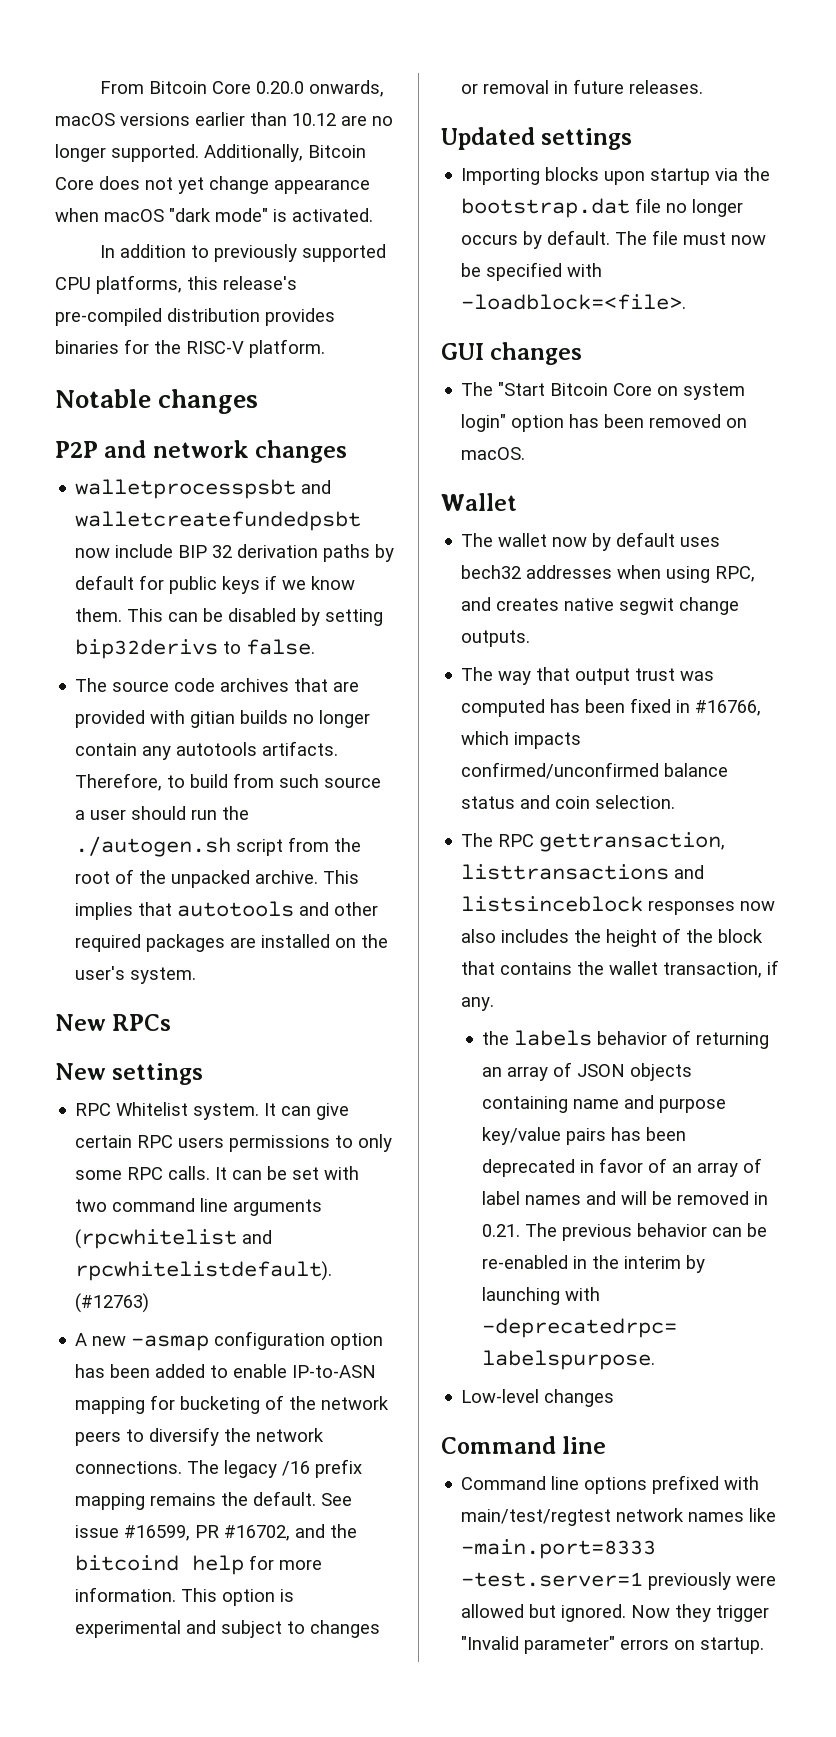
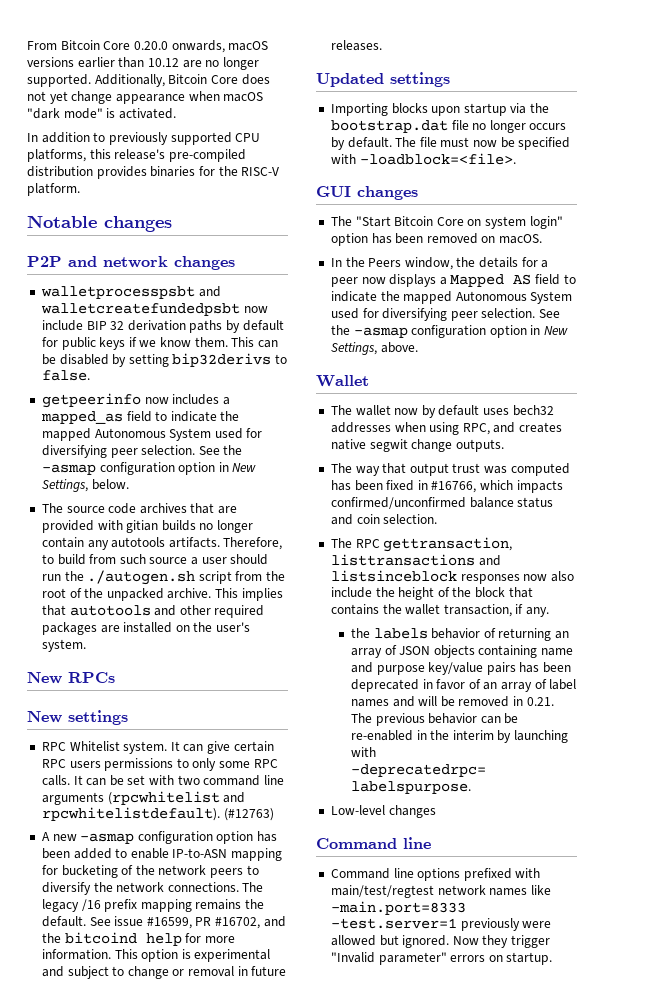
(316, 647) none -> [41,393,230,408] [40,411,240,424] [41,428,263,441] [41,445,243,458] [41,462,257,475] [41,479,129,492] // getpeerinfo now includes a mapped_as field to indicate the mapped Autonomous System used for diversifying peer selection. See the -asmap configuration option in New Settings, below.
[310,1620,381,1638] changes -> [127,966,169,979] change
(526, 453) none -> [330,257,549,270] [330,274,576,287] [330,291,573,304] [330,308,561,321] [330,325,569,338] [330,342,418,355] // In the Peers window, the details for a peer now displays a Mapped AS field to indicate the mapped Autonomous System used for diversifying peer selection. See the -asmap configuration option in New Settings, above.
[501,929,570,943] includes -> [330,587,372,598] include

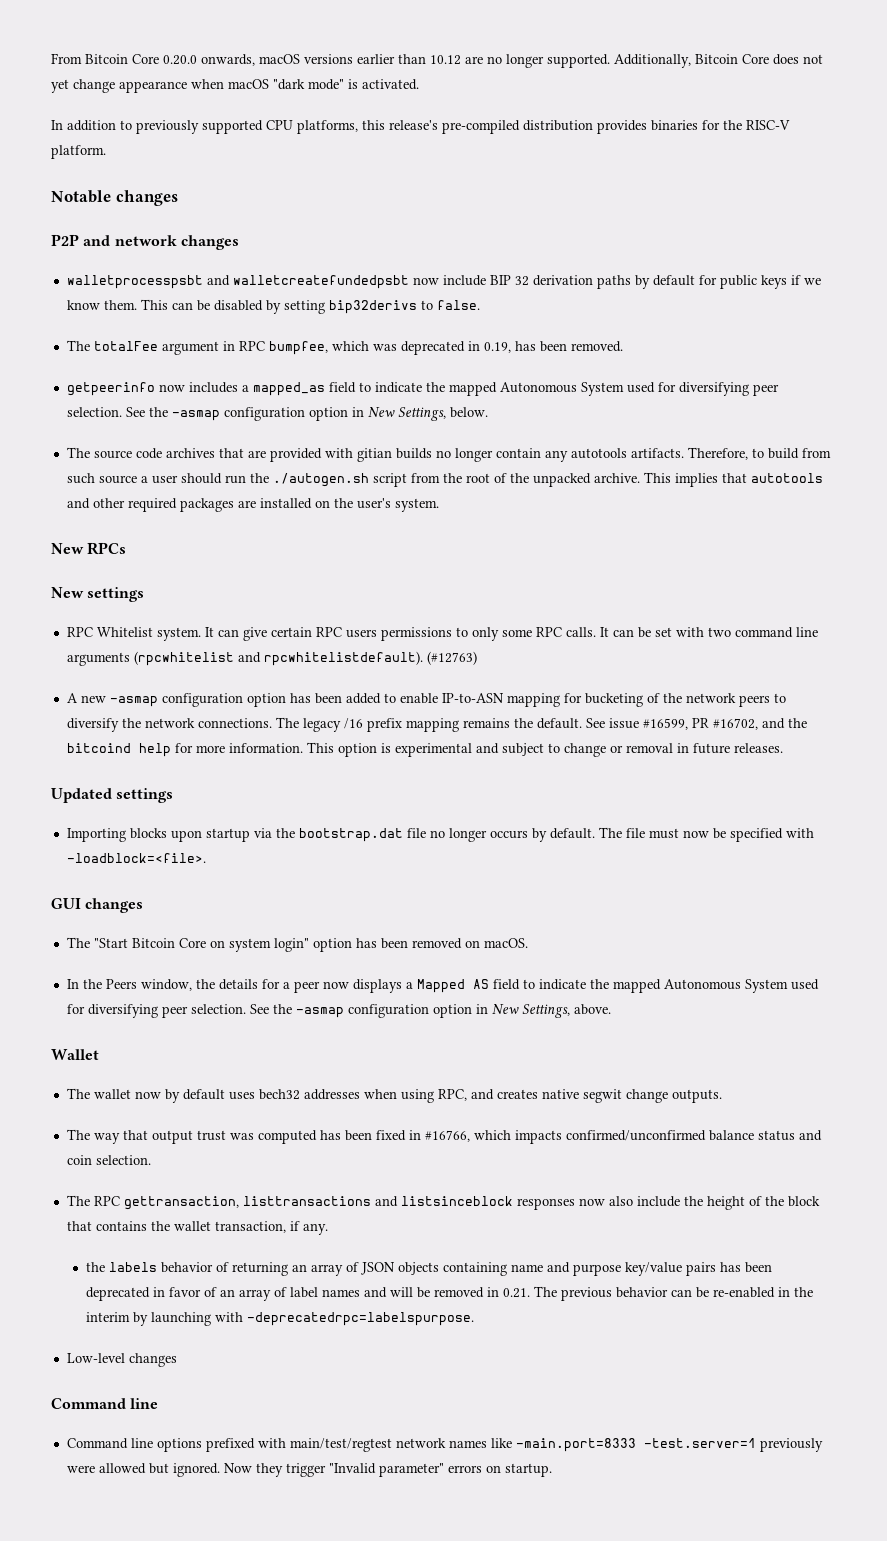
(90, 375) none -> [66,340,623,355] // The totalFee argument in RPC bumpfee, which was deprecated in 0.19, has been removed.

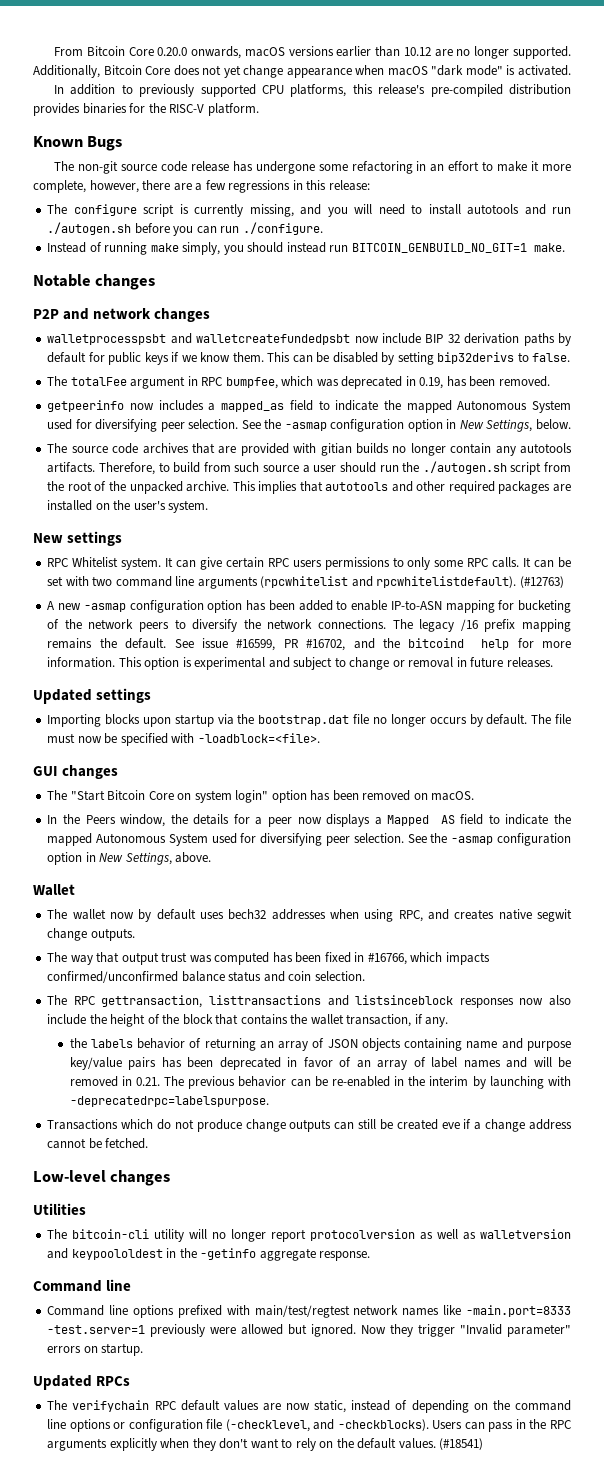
(106, 152) none -> [33,136,123,151] [54,161,571,174] [33,180,370,193] [47,204,572,217] [47,222,323,236] [47,242,565,255] // Known Bugs // The non-git source code release has undergone some refactoring in an effort to make it more complete, however, there are a few regressions in this release: // The configure script is currently missing, and you will need to install autotools and run ./autogen.sh before you can run ./configure. // Instead of running make simply, you should instead run BITCOIN_GENBUILD_NO_GIT=1 make.
[51,542,127,555] // New RPCs -> (209, 506) none
[66,1353,177,1367] Low-level changes -> [47,1119,573,1132] [47,1138,149,1149] [33,1170,171,1186] [33,1203,86,1215] [47,1229,572,1242] [47,1248,371,1261] Transactions which do not produce change outputs can still be created eve if a change address cannot be fetched. // Low-level changes // Utilities // The bitcoin-cli utility will no longer report protocolversion as well as walletversion and keypoololdest in the -getinfo aggregate response.
(552, 1470) none -> [33,1375,131,1390] [47,1400,572,1413] [47,1419,571,1432] [47,1438,484,1451] // Updated RPCs // The verifychain RPC default values are now static, instead of depending on the command line options or configuration file (-checklevel, and -checkblocks). Users can pass in the RPC arguments explicitly when they don't want to rely on the default values. (#18541)

